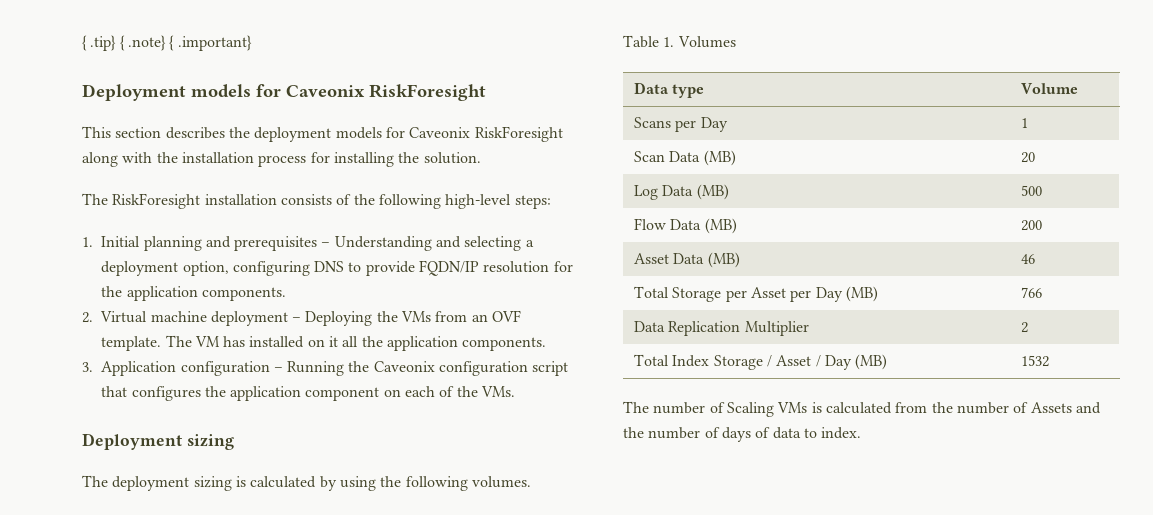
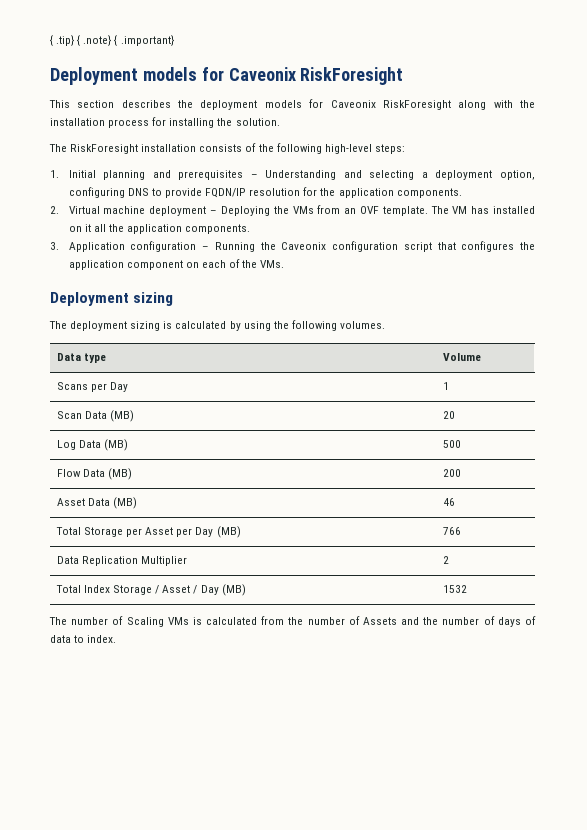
[623,35,736,48] // Table 1. Volumes -> (385, 325) none

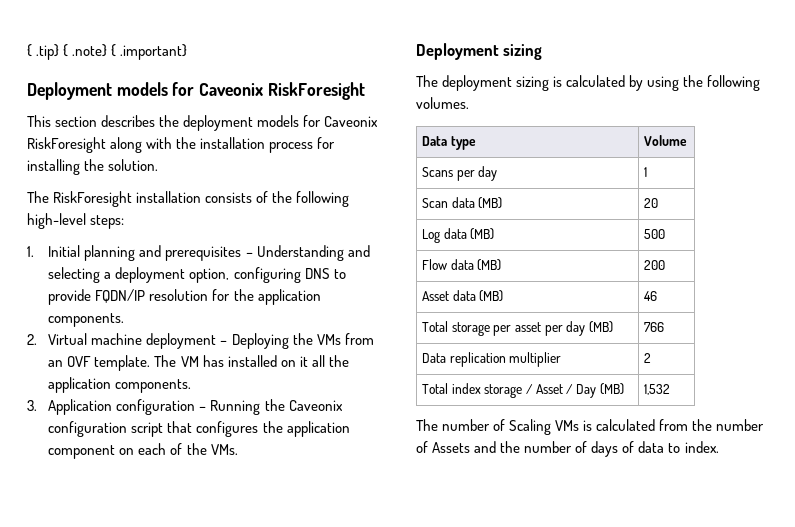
[110,382,129,392] Day -> [478,166,498,181] day
[85,411,108,419] Data -> [451,197,475,208] data
[79,440,102,448] Data -> [443,228,467,239] data
[83,469,106,477] Data -> [450,259,474,270] data
[88,498,111,506] Data -> [452,290,476,301] data
[84,527,214,537] Storage per Asset per Day -> [451,321,586,336] storage per asset per day
[82,556,188,566] Replication Multiplier -> [449,352,562,367] replication multiplier
[84,585,153,595] Index Storage -> [451,383,523,398] index storage
[442,585,467,593] 1532 -> [644,384,671,395] 1,532

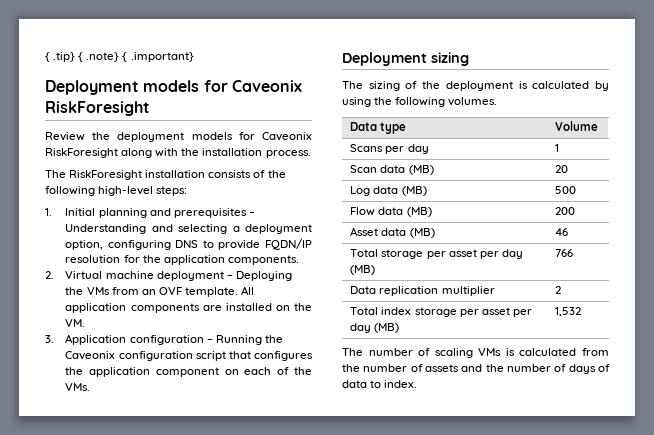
[27,115,156,127] This section describes -> [45,132,85,141] Review
[269,137,336,153] [27,159,159,175] process for installing the solution. -> [265,150,311,158] process.
[154,355,349,367] [48,377,192,393] The VM has installed on it all the application components. -> [241,286,255,295] [65,303,312,313] [65,319,86,327] All application components are installed on the VM.
[442,75,550,91] deployment sizing -> [368,81,513,91] sizing of the deployment
[525,384,596,398] / Asset / Day -> [459,307,532,317] [350,323,372,333] per asset per day
[509,419,552,435] Scaling -> [434,348,473,358] scaling
[432,442,471,453] Assets -> [425,364,459,372] assets

